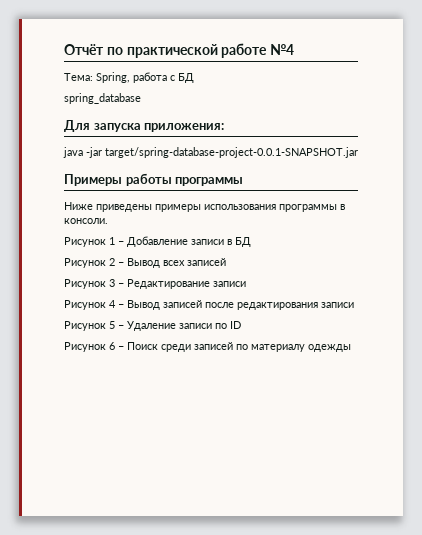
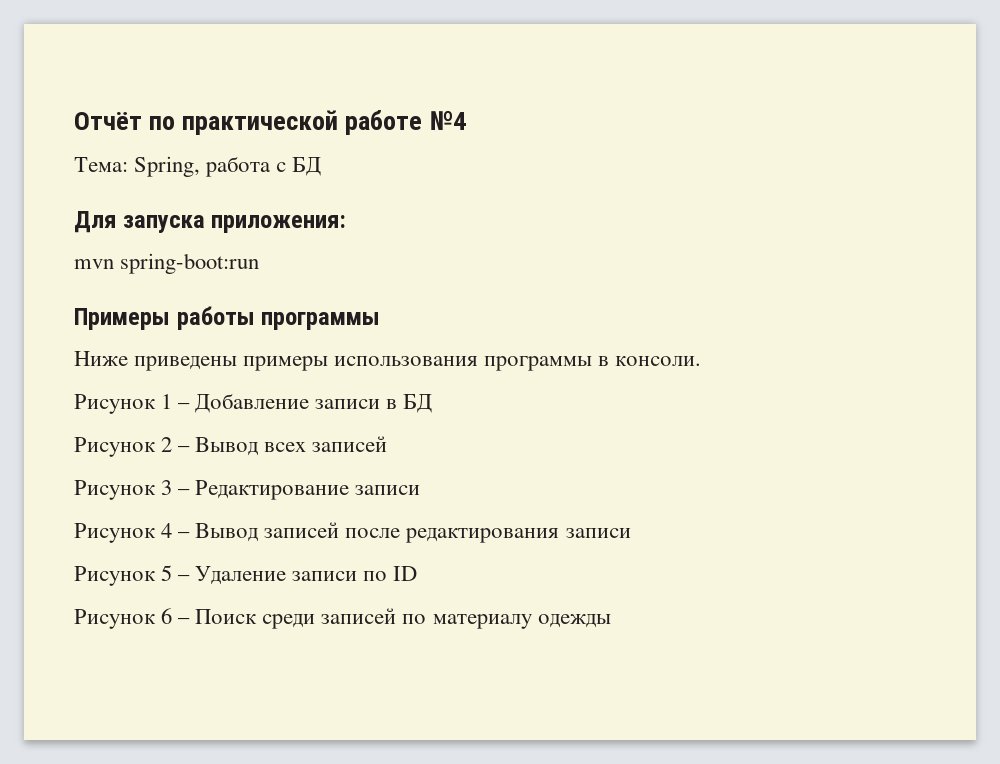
[64,93,141,104] // spring_database -> (322, 166) none
[63,147,358,158] java -jar target/spring-database-project-0.0.1-SNAPSHOT.jar -> [74,253,260,274] mvn spring-boot:run

